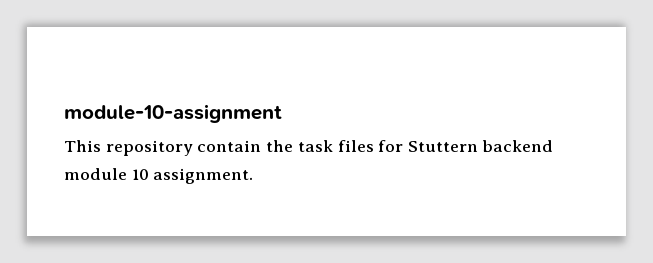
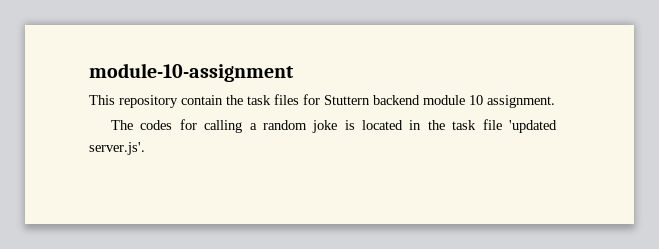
(254, 176) none -> [111,119,557,133] [89,142,145,155] // The codes for calling a random joke is located in the task file 'updated server.js'.

